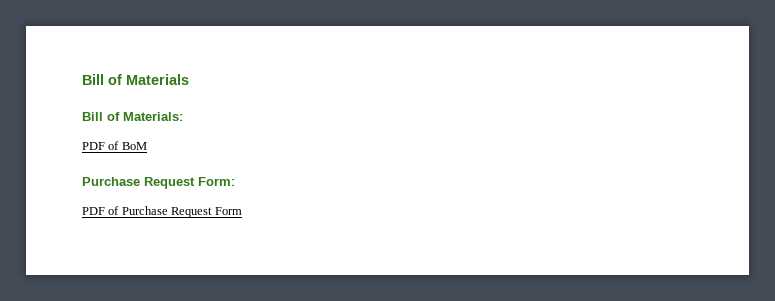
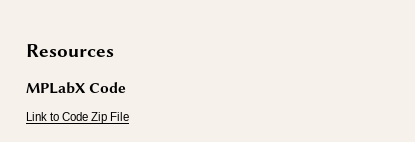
[82,74,189,85] [82,112,183,121] [82,141,147,150] [82,177,235,189] [82,206,242,218] Bill of Materials // Bill of Materials: // PDF of BoM // Purchase Request Form: // PDF of Purchase Request Form -> [26,44,114,57] [26,82,127,94] [26,112,130,124] Resources // MPLabX Code // Link to Code Zip File

